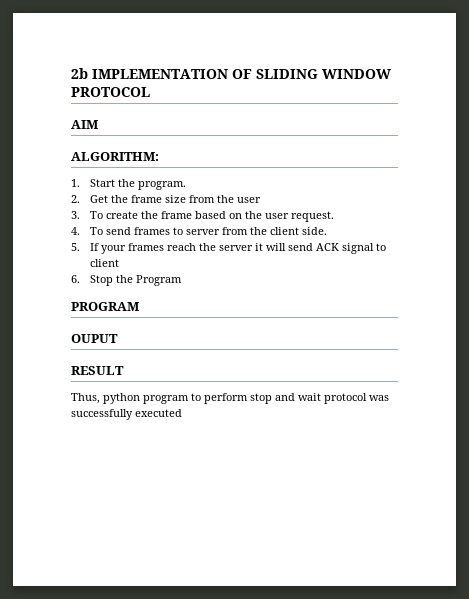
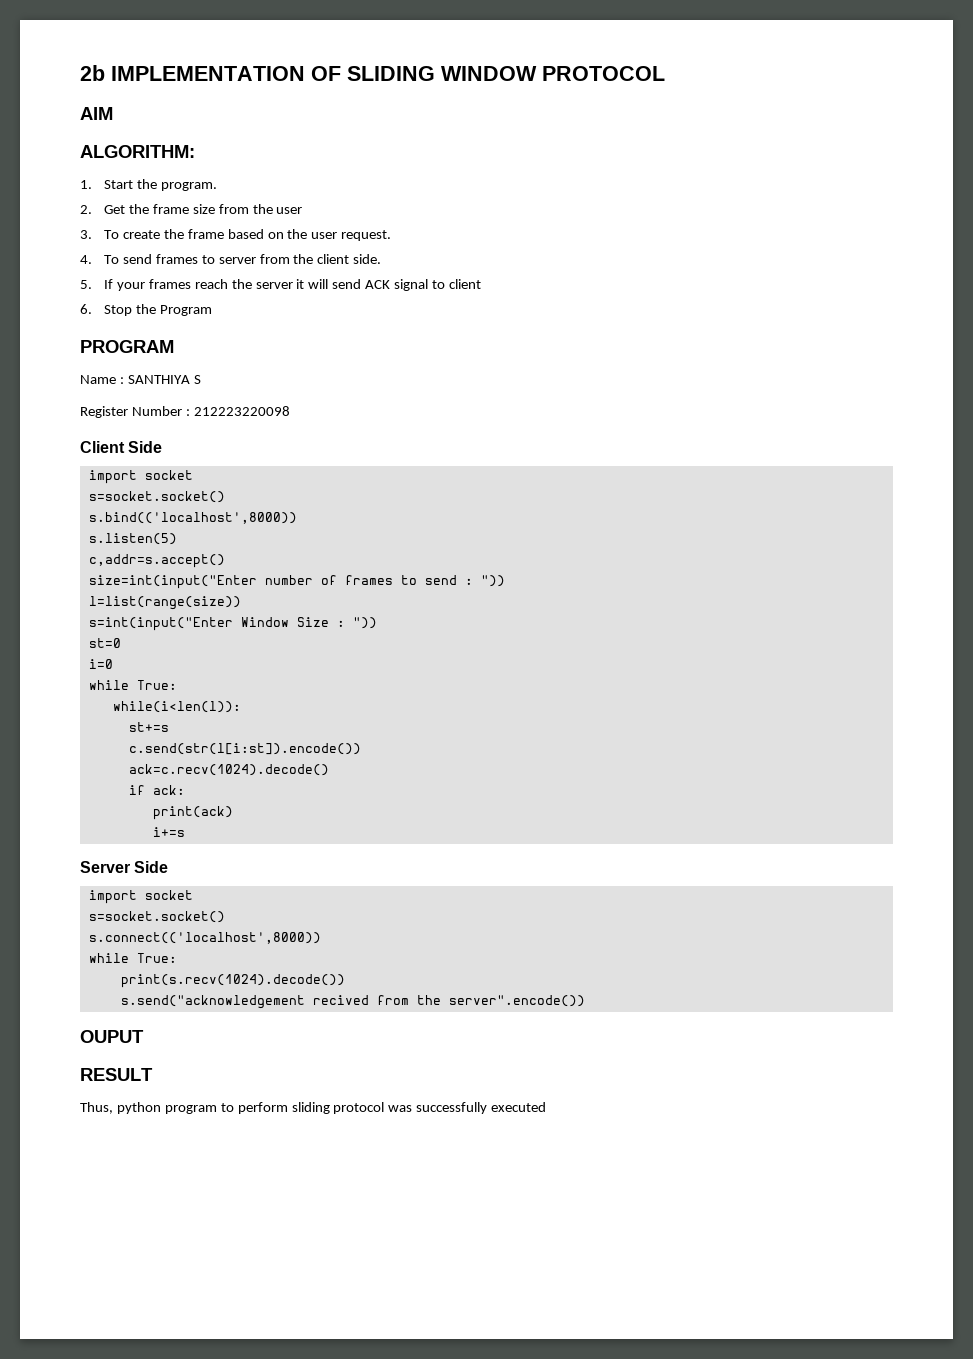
(140, 306) none -> [80,375,201,384] [80,406,290,418] [80,441,163,453] [88,470,193,484] [88,491,225,503] [88,512,297,524] [88,533,177,545] [88,554,225,568] [88,575,505,589] [88,596,241,610] [88,617,377,631] [88,638,121,648] [88,659,113,669] [88,680,177,690] [112,701,241,713] [128,722,169,732] [128,743,361,755] [128,764,329,776] [128,785,185,795] [152,806,233,820] [152,827,185,837] [80,861,169,873] [88,890,193,904] [88,911,225,923] [88,932,321,944] [88,953,177,963] [120,974,345,988] [120,995,585,1009] // Name : SANTHIYA S // Register Number : 212223220098 // Client Side // import socket // s=socket.socket() // s.bind(('localhost',8000)) // s.listen(5) // c,addr=s.accept() // size=int(input("Enter number of frames to send : ")) // l=list(range(size)) // s=int(input("Enter Window Size : ")) // st=0 // i=0 // while True: // while(i<len(l)): // st+=s // c.send(str(l[i:st]).encode()) // ack=c.recv(1024).decode() // if ack: // print(ack) // i+=s // Server Side // import socket // s=socket.socket() // s.connect(('localhost',8000)) // while True: // print(s.recv(1024).decode()) // s.send("acknowledgement recived from the server".encode())
[250,393,321,404] stop and wait -> [291,1102,330,1114] sliding

